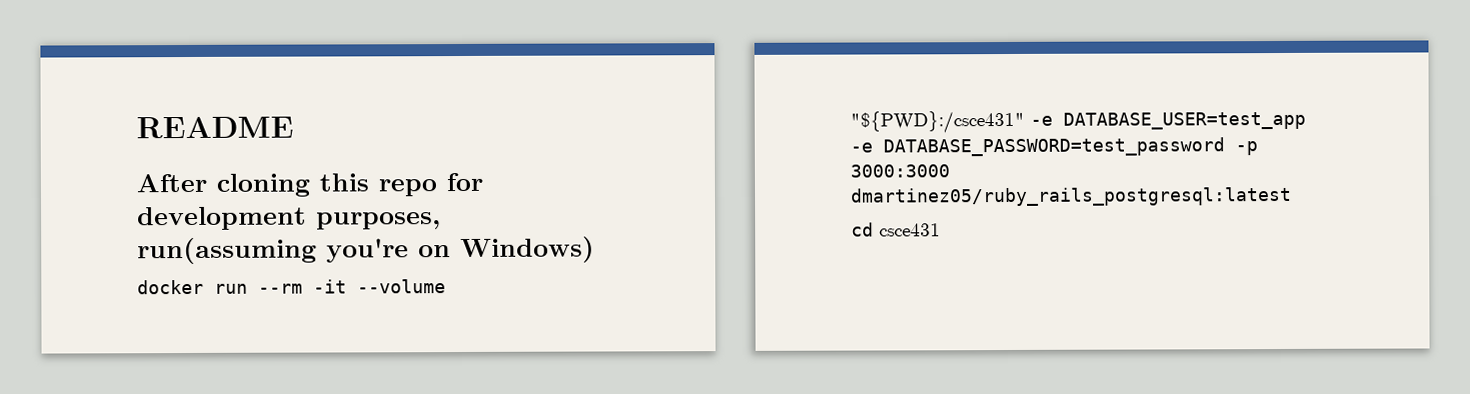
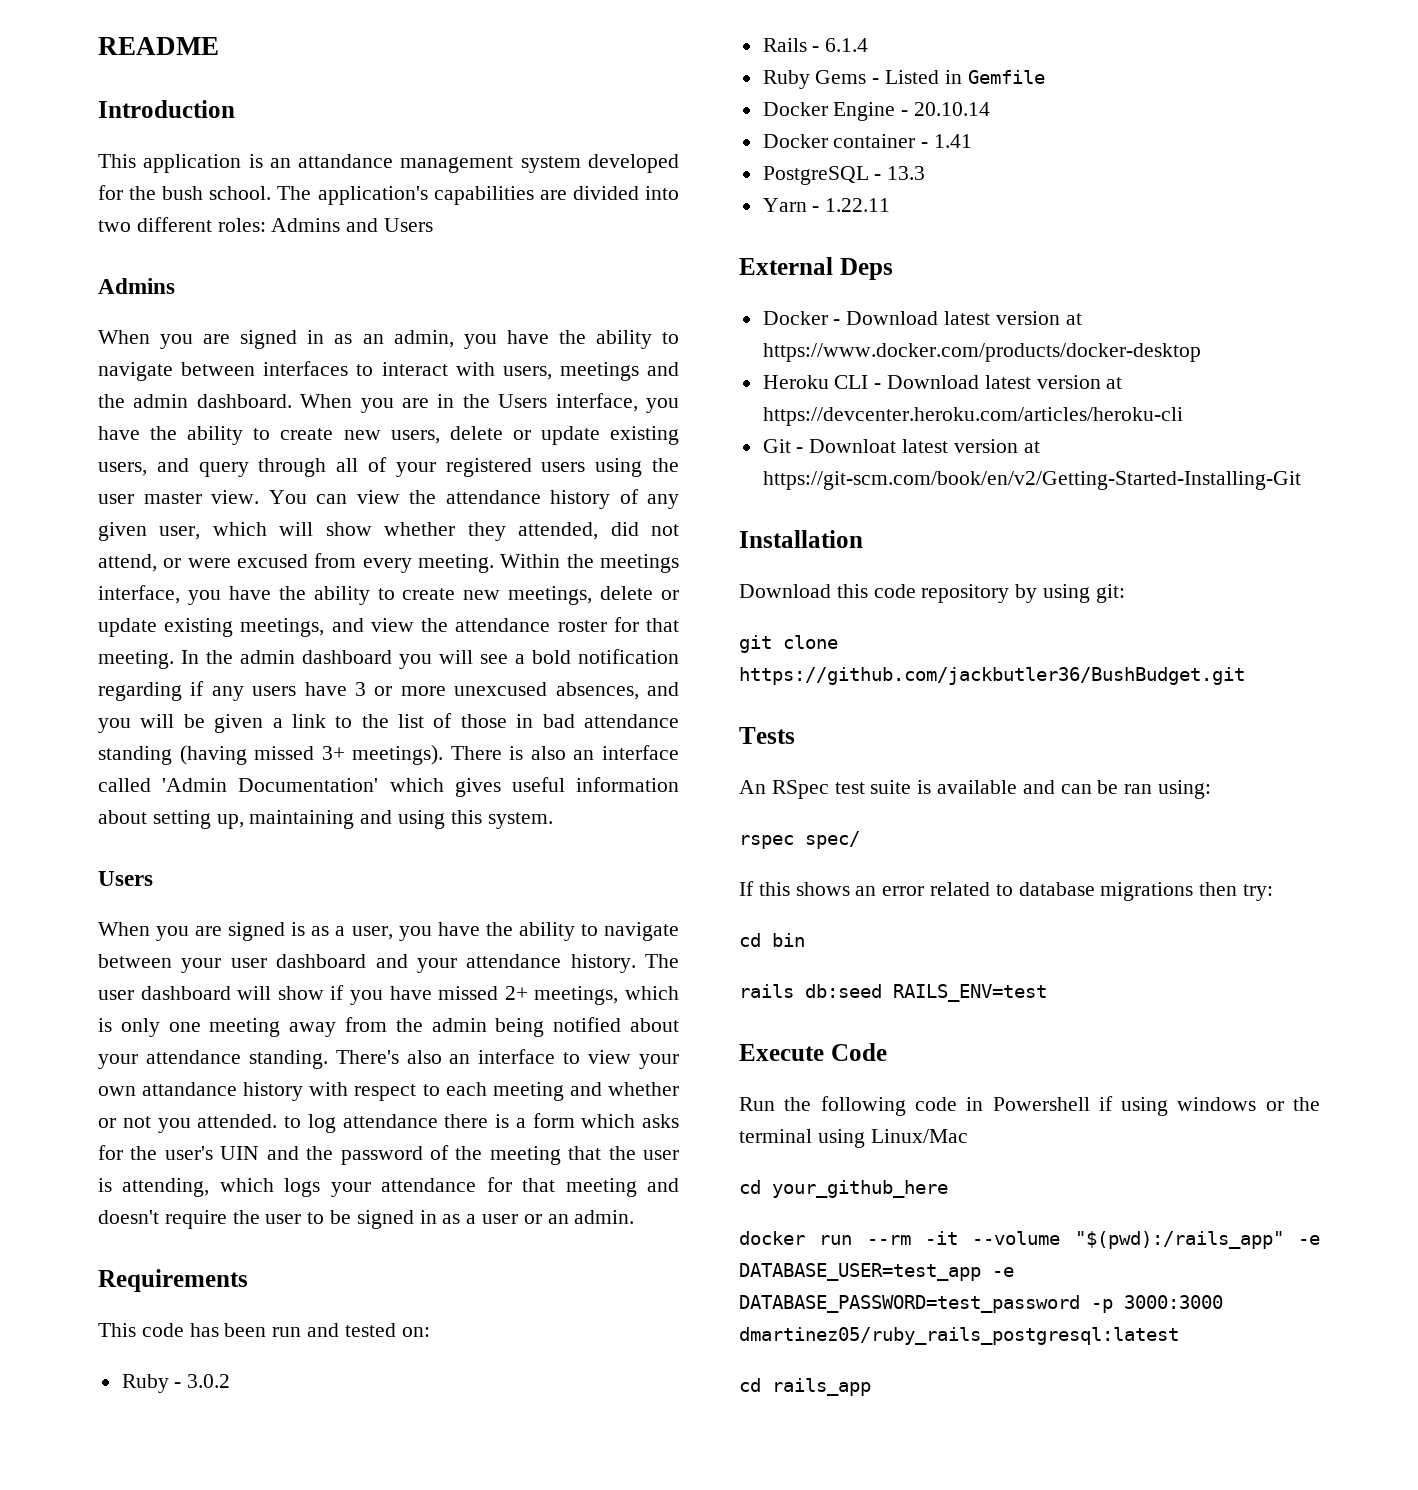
[136,172,483,197] [137,206,441,231] [137,236,595,265] After cloning this repo for development purposes, run(assuming you're on Windows) -> [98,100,235,118] [98,154,679,173] [98,185,679,205] [98,217,434,232] [98,278,175,294] [98,330,679,349] [98,361,679,381] [98,393,679,413] [98,426,680,445] [98,457,679,477] [98,489,679,509] [98,522,680,541] [98,553,679,573] [98,585,679,605] [98,617,679,637] [98,649,679,669] [98,681,679,701] [98,713,679,733] [98,745,679,765] [98,777,679,797] [98,810,553,829] [98,871,153,886] [98,922,679,941] [98,954,679,973] [98,985,679,1005] [98,1017,679,1037] [98,1049,680,1069] [98,1082,679,1101] [98,1113,679,1133] [98,1145,680,1165] [98,1177,680,1197] [98,1210,635,1229] [98,1269,248,1292] [98,1323,430,1337] [121,1374,231,1393] [762,38,869,52] [762,70,1045,89] [762,102,991,121] [762,134,973,148] [762,166,926,185] [762,198,891,212] [739,257,893,280] [762,311,1082,325] [762,343,1201,362] [762,375,1123,389] [762,407,1183,426] [762,439,1040,453] [762,471,1301,490] [739,530,863,548] [739,584,1125,603] [739,635,838,653] [739,667,1245,685] [739,727,795,744] [739,780,1212,799] [739,831,860,849] [739,881,1274,901] [739,933,805,947] [739,984,1047,1002] [739,1043,887,1061] [739,1096,1320,1116] [739,1129,968,1148] [739,1180,948,1198] Introduction // This application is an attandance management system developed for the bush school. The application's capabilities are divided into two different roles: Admins and Users // Admins // When you are signed in as an admin, you have the ability to navigate between interfaces to interact with users, meetings and the admin dashboard. When you are in the Users interface, you have the ability to create new users, delete or update existing users, and query through all of your registered users using the user master view. You can view the attendance history of any given user, which will show whether they attended, did not attend, or were excused from every meeting. Within the meetings interface, you have the ability to create new meetings, delete or update existing meetings, and view the attendance roster for that meeting. In the admin dashboard you will see a bold notification regarding if any users have 3 or more unexcused absences, and you will be given a link to the list of those in bad attendance standing (having missed 3+ meetings). There is also an interface called 'Admin Documentation' which gives useful information about setting up, maintaining and using this system. // Users // When you are signed is as a user, you have the ability to navigate between your user dashboard and your attendance history. The user dashboard will show if you have missed 2+ meetings, which is only one meeting away from the admin being notified about your attendance standing. There's also an interface to view your own attandance history with respect to each meeting and whether or not you attended. to log attendance there is a form which asks for the user's UIN and the password of the meeting that the user is attending, which logs your attendance for that meeting and doesn't require the user to be signed in as a user or an admin. // Requirements // This code has been run and tested on: // Ruby - 3.0.2 // Rails - 6.1.4 // Ruby Gems - Listed in Gemfile // Docker Engine - 20.10.14 // Docker container - 1.41 // PostgreSQL - 13.3 // Yarn - 1.22.11 // External Deps // Docker - Download latest version at https://www.docker.com/products/docker-desktop // Heroku CLI - Download latest version at https://devcenter.heroku.com/articles/heroku-cli // Git - Downloat latest version at https://git-scm.com/book/en/v2/Getting-Started-Installing-Git // Installation // Download this code repository by using git: // git clone https://github.com/jackbutler36/BushBudget.git // Tests // An RSpec test suite is available and can be ran using: // rspec spec/ // If this shows an error related to database migrations then try: // cd bin // rails db:seed RAILS_ENV=test // Execute Code // Run the following code in Powershell if using windows or the terminal using Linux/Mac // cd your_github_here
[850,110,1025,134] "${PWD}:/csce431" -> [1074,1231,1284,1249] "$(pwd):/rails_app"
[879,223,941,237] csce431 -> [772,1378,871,1396] rails_app

